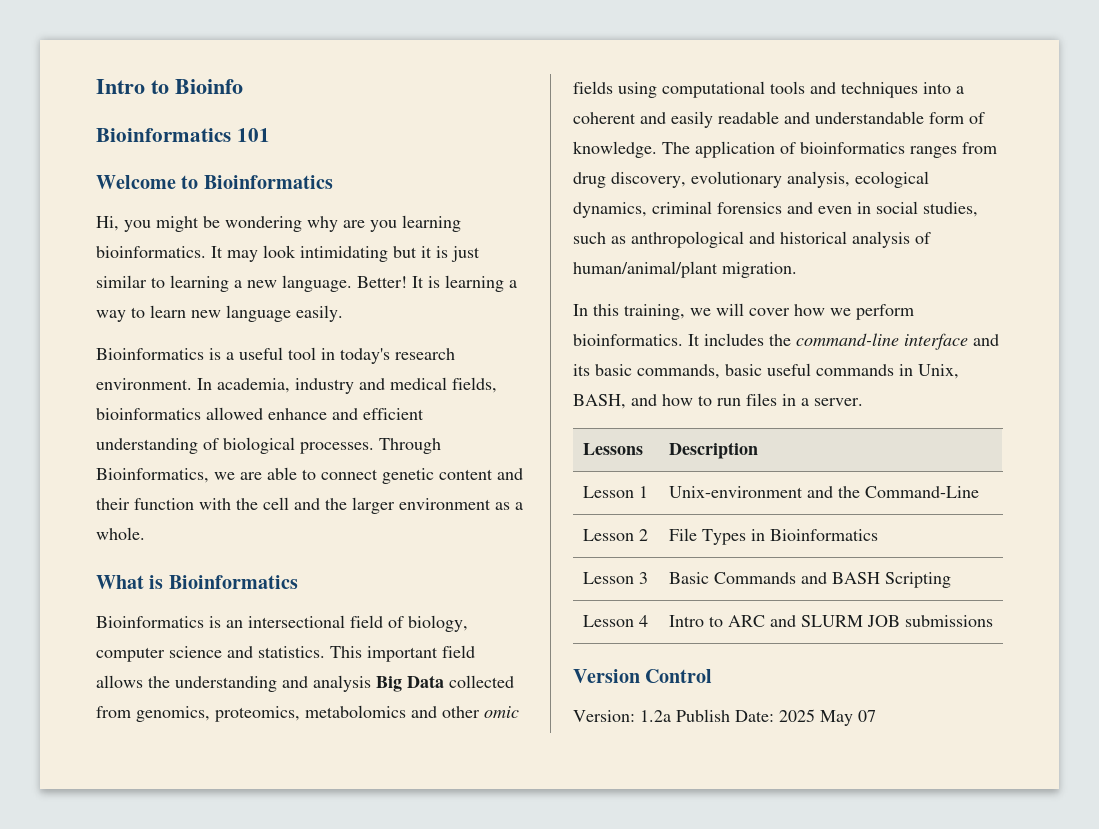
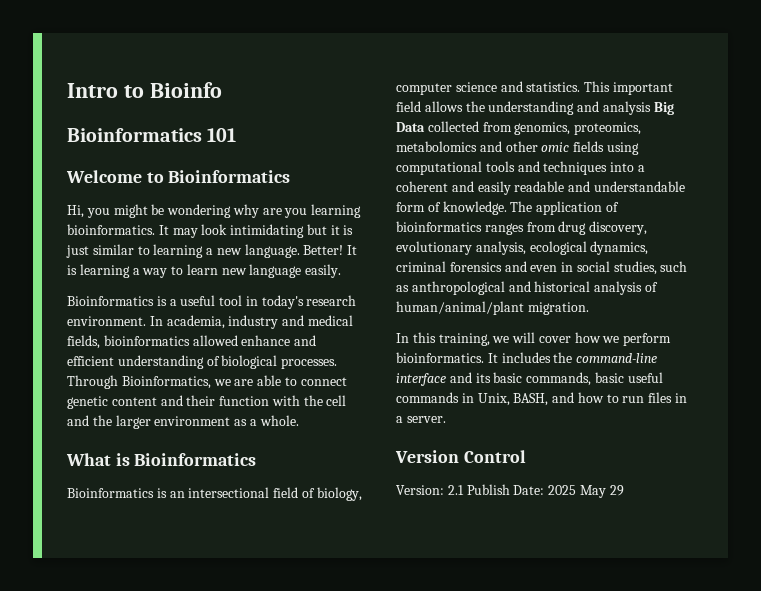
[582,443,643,455] [668,442,758,459] [582,486,648,498] [668,486,979,498] [582,529,648,541] [668,528,878,545] [582,572,648,584] [668,572,951,588] [582,615,648,627] [668,615,993,627] // Lessons | Description // Lesson 1 | Unix-environment and the Command-Line // Lesson 2 | File Types in Bioinformatics // Lesson 3 | Basic Commands and BASH Scripting // Lesson 4 | Intro to ARC and SLURM JOB submissions -> (446, 419) none
[640,710,671,722] 1.2a -> [447,485,464,495] 2.1
[858,710,876,722] 07 -> [609,485,624,496] 29

